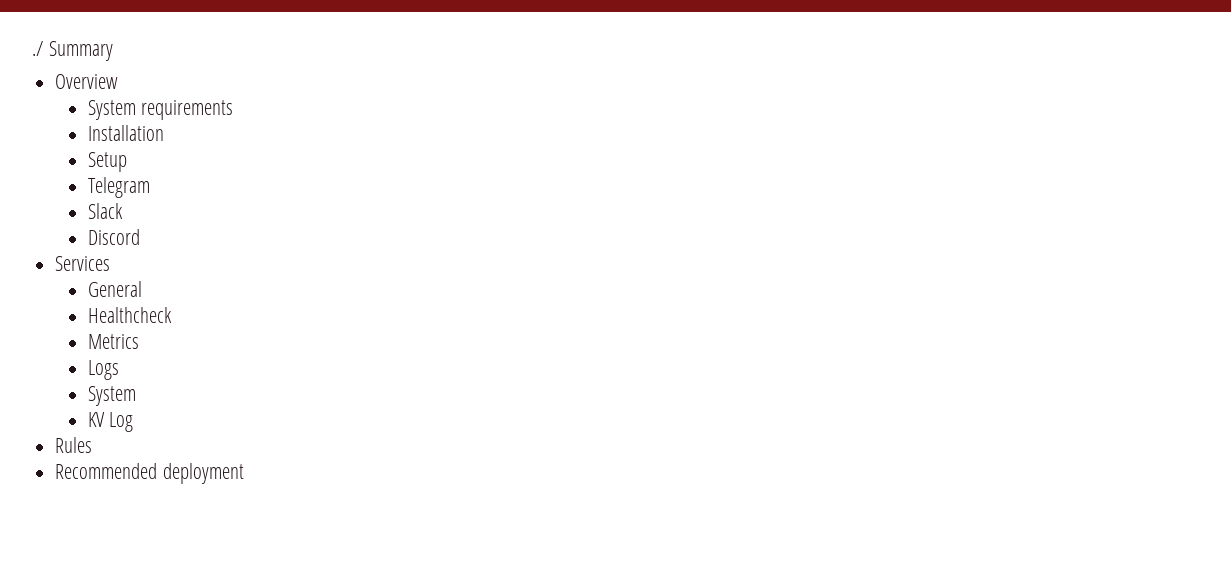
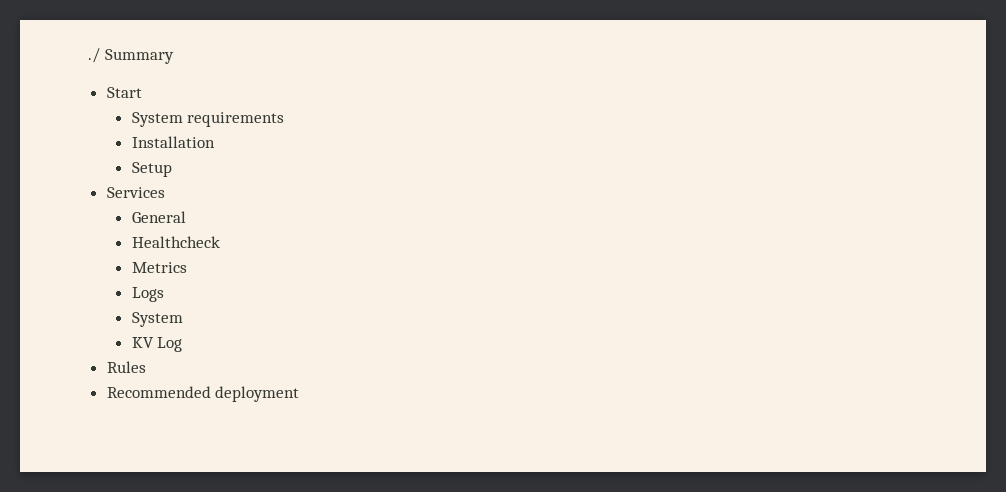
[55,74,119,89] Overview -> [106,87,142,98] Start
[87,177,150,198] [87,203,123,219] [87,229,140,245] // Telegram // Slack // Discord -> (172, 169) none

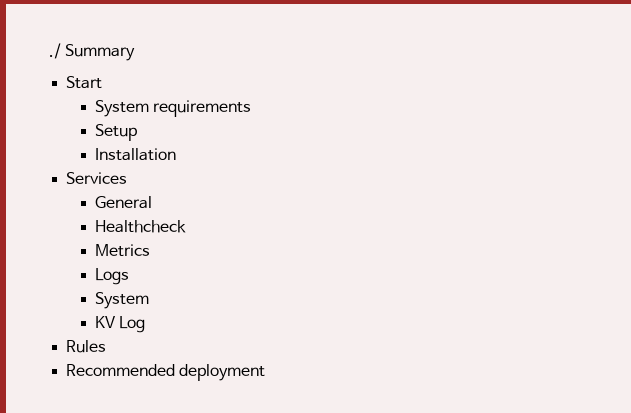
(285, 119) none -> [94,124,137,141] // Setup
[131,162,172,177] // Setup -> (176, 154) none

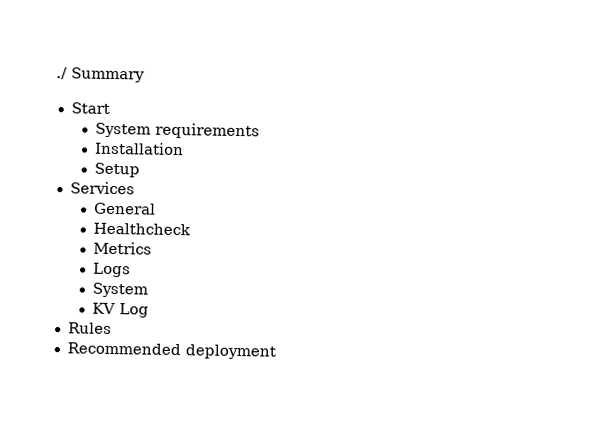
(252, 108) none -> [94,141,184,156] // Installation
[94,148,176,161] // Installation -> (140, 170) none

